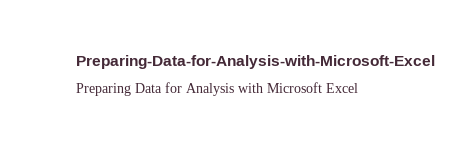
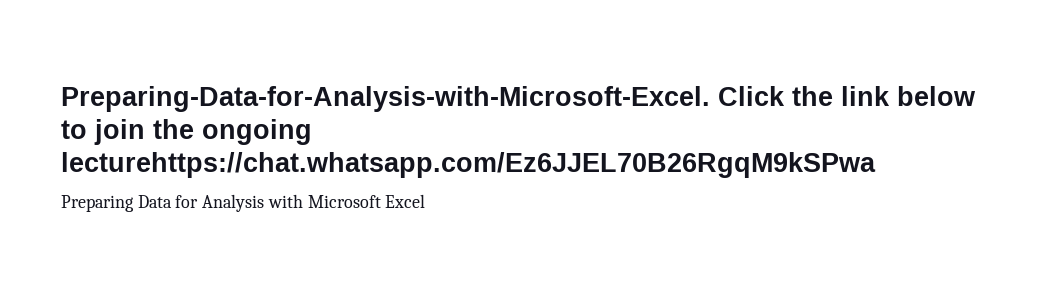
[76,55,435,69] Preparing-Data-for-Analysis-with-Microsoft-Excel -> [61,86,976,112] [61,119,312,145] [61,152,876,178] Preparing-Data-for-Analysis-with-Microsoft-Excel. Click the link below to join the ongoing lecturehttps://chat.whatsapp.com/Ez6JJEL70B26RgqM9kSPwa

